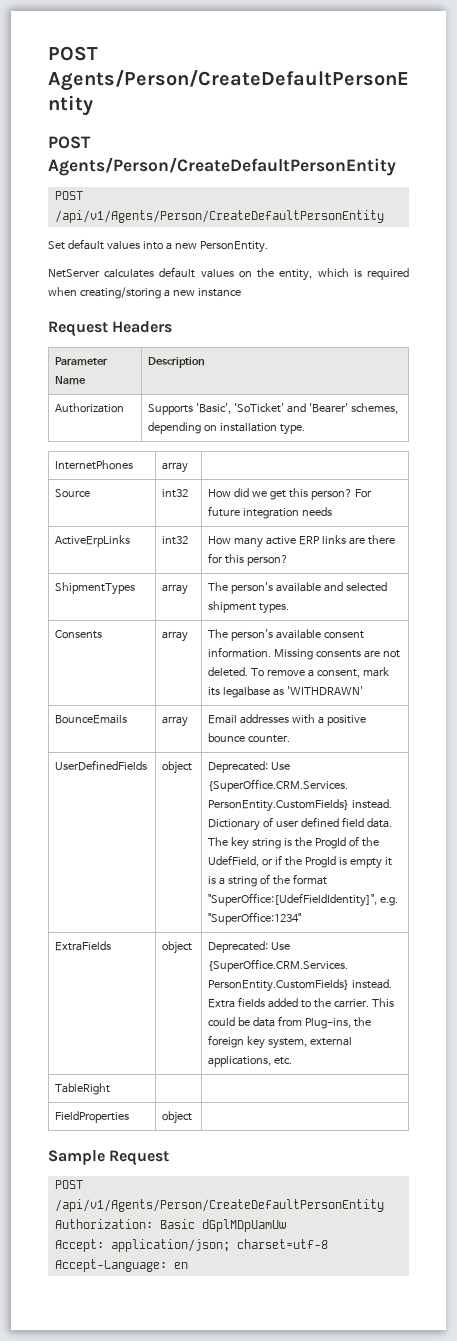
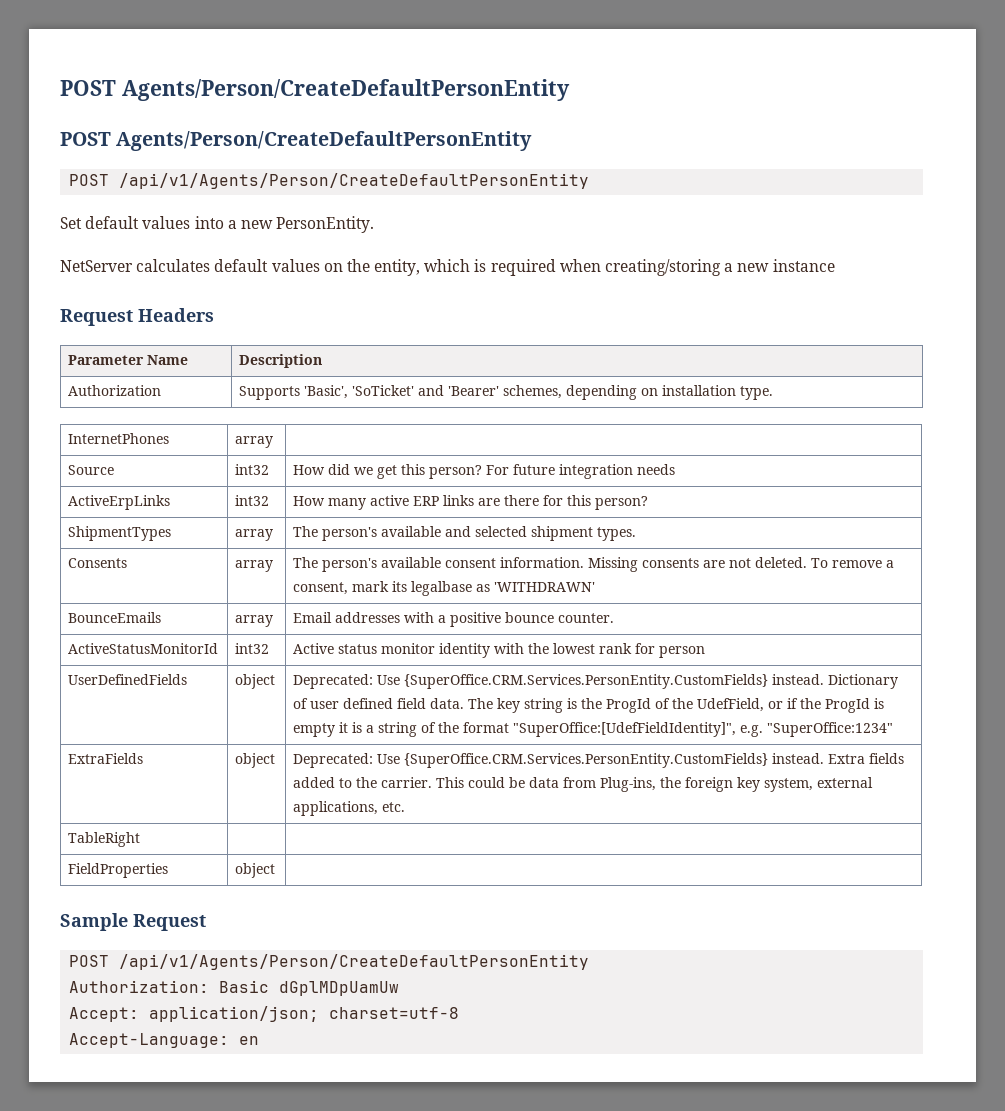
(291, 739) none -> [68,643,219,654] [235,643,270,654] [293,643,706,658] // ActiveStatusMonitorId | int32 | Active status monitor identity with the lowest rank for person

